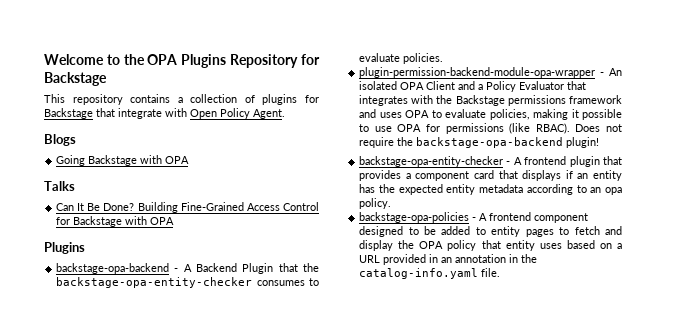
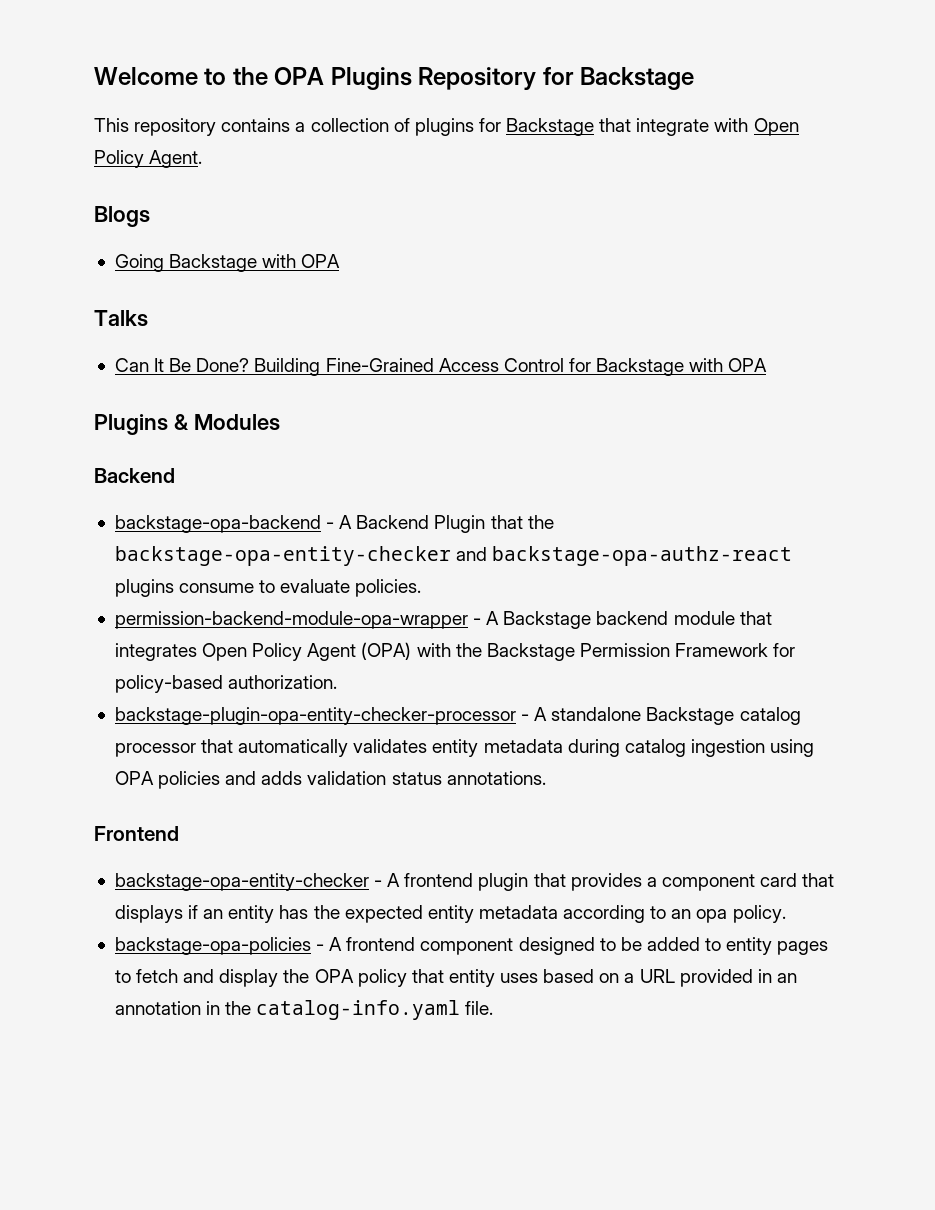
(85, 248) none -> [173,414,280,431] [94,468,175,483] & Modules // Backend
[256,280,305,286] consumes -> [456,546,793,566] [114,579,255,597] and backstage-opa-authz-react plugins consume
[359,67,622,78] [359,81,587,92] [359,95,622,106] [359,109,622,120] [359,123,622,134] [359,137,600,148] plugin-permission-backend-module-opa-wrapper - An isolated OPA Client and a Policy Evaluator that integrates with the Backstage permissions framework and uses OPA to evaluate policies, making it possible to use OPA for permissions (like RBAC). Does not require the backstage-opa-backend plugin! -> [114,611,772,629] [114,642,796,661] [114,675,338,693] [114,707,801,725] [114,739,815,757] [114,771,546,789] [94,826,179,841] permission-backend-module-opa-wrapper - A Backstage backend module that integrates Open Policy Agent (OPA) with the Backstage Permission Framework for policy-based authorization. // backstage-plugin-opa-entity-checker-processor - A standalone Backstage catalog processor that automatically validates entity metadata during catalog ingestion using OPA policies and adds validation status annotations. // Frontend

